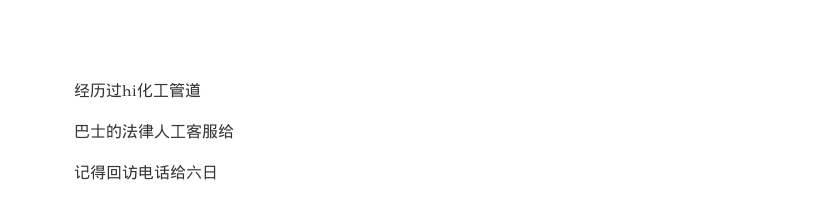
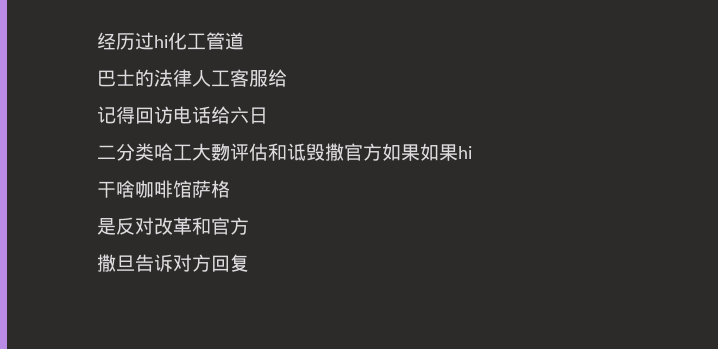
(218, 172) none -> [97,143,472,161] [97,180,230,198] [97,217,249,235] [97,254,249,272] // 二分类哈工大覅评估和诋毁撒官方如果如果hi // 干啥咖啡馆萨格 // 是反对改革和官方 // 撒旦告诉对方回复

